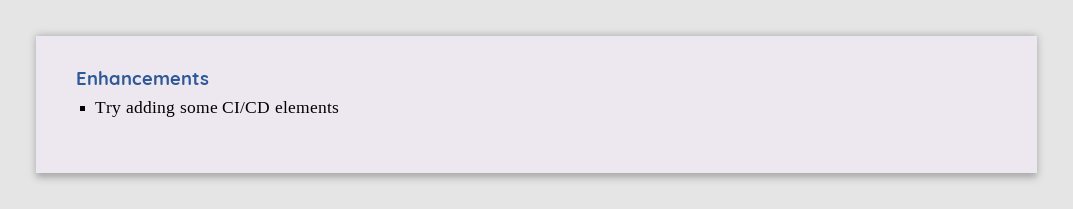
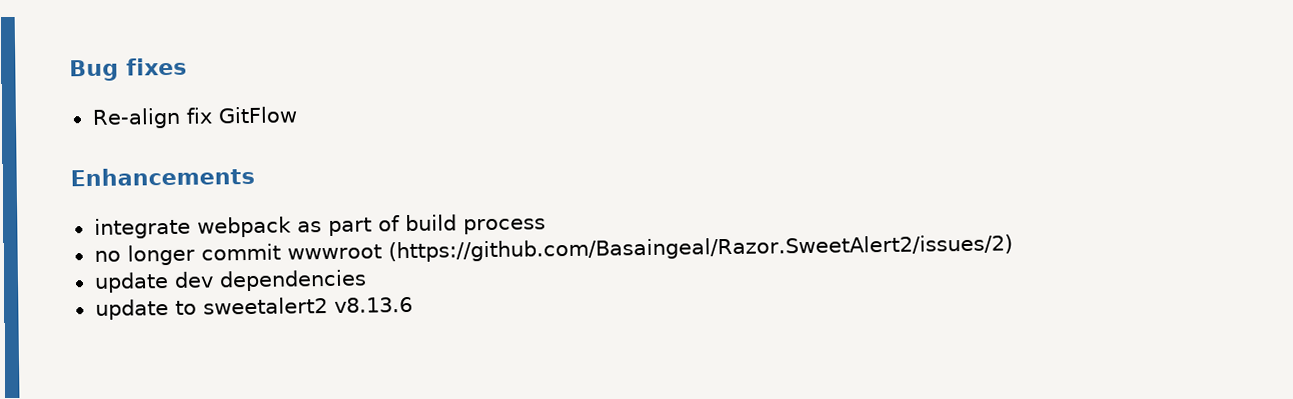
[76,71,209,85] [95,101,340,117] Enhancements // Try adding some CI/CD elements -> [69,57,187,82] [91,106,298,129] [70,166,255,187] [93,214,546,239] [93,234,1013,266] [93,269,367,293] [94,296,413,320] Bug fixes // Re-align fix GitFlow // Enhancements // integrate webpack as part of build process // no longer commit wwwroot (https://github.com/Basaingeal/Razor.SweetAlert2/issues/2) // update dev dependencies // update to sweetalert2 v8.13.6

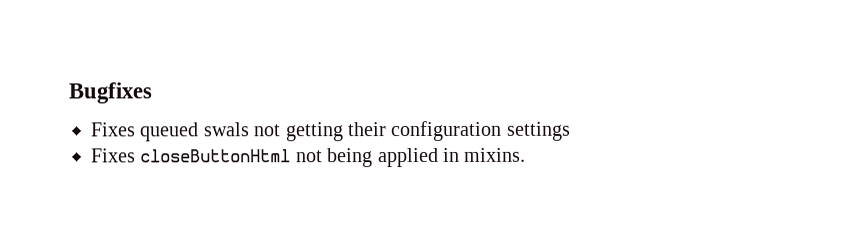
[69,57,187,82] [91,106,298,129] [70,166,255,187] [93,214,546,239] [93,234,1013,266] [93,269,367,293] [94,296,413,320] Bug fixes // Re-align fix GitFlow // Enhancements // integrate webpack as part of build process // no longer commit wwwroot (https://github.com/Basaingeal/Razor.SweetAlert2/issues/2) // update dev dependencies // update to sweetalert2 v8.13.6 -> [68,82,152,104] [91,120,571,142] [91,147,527,168] Bugfixes // Fixes queued swals not getting their configuration settings // Fixes closeButtonHtml not being applied in mixins.

